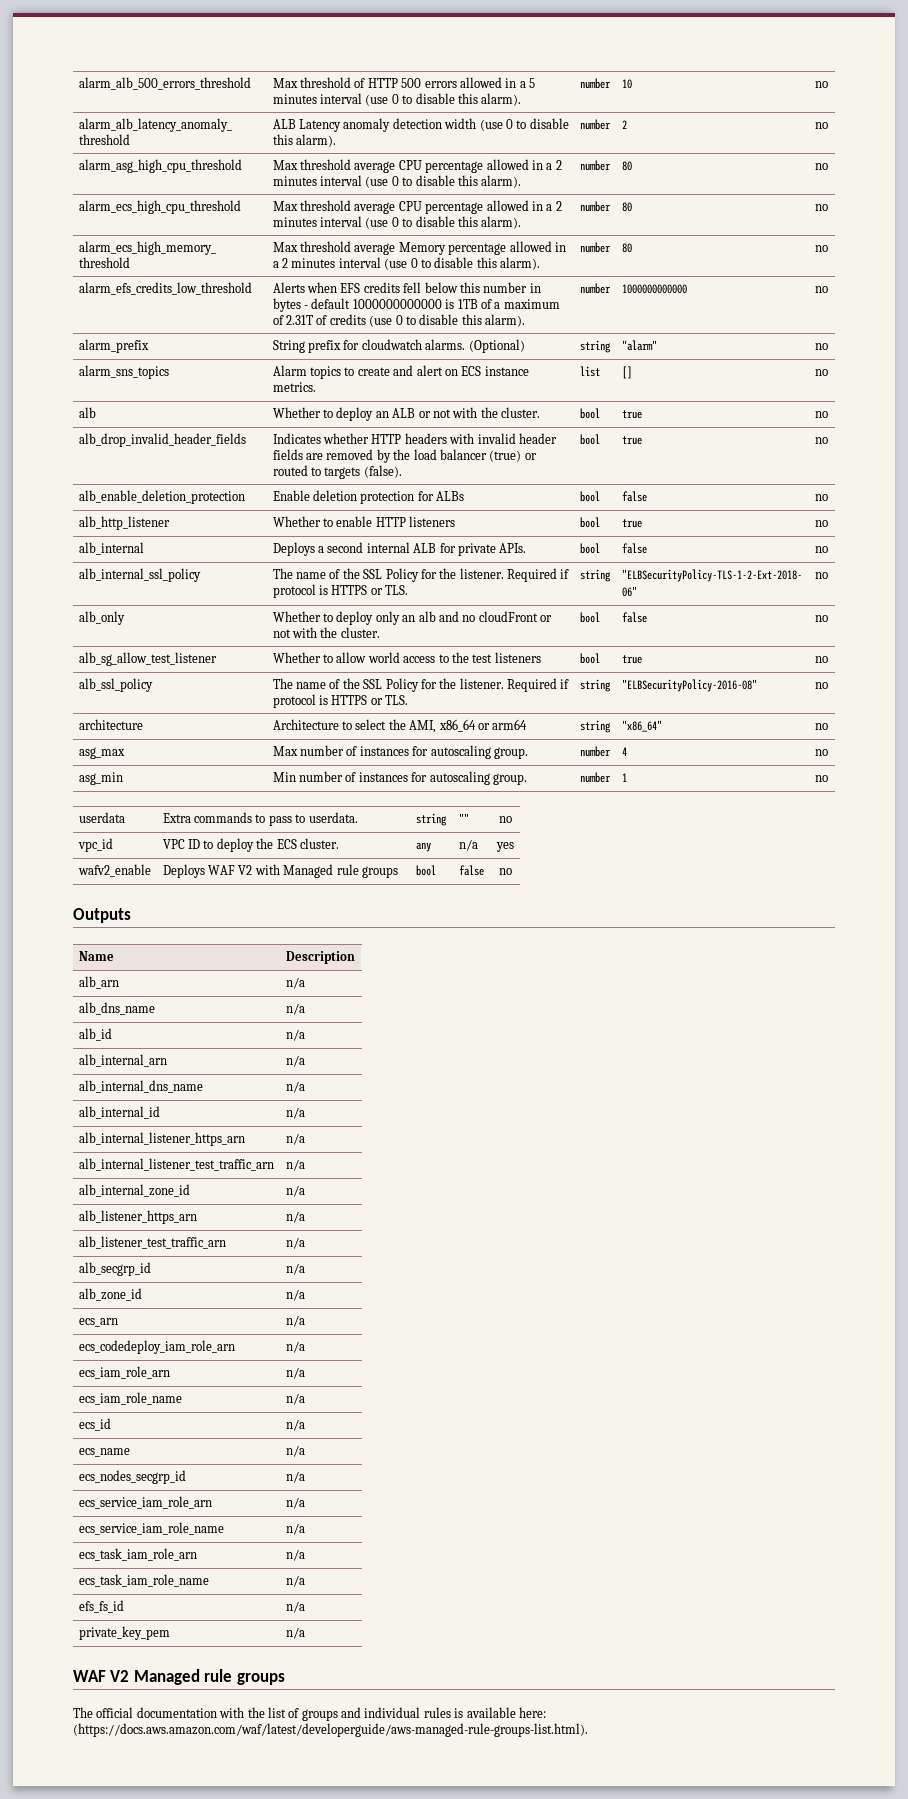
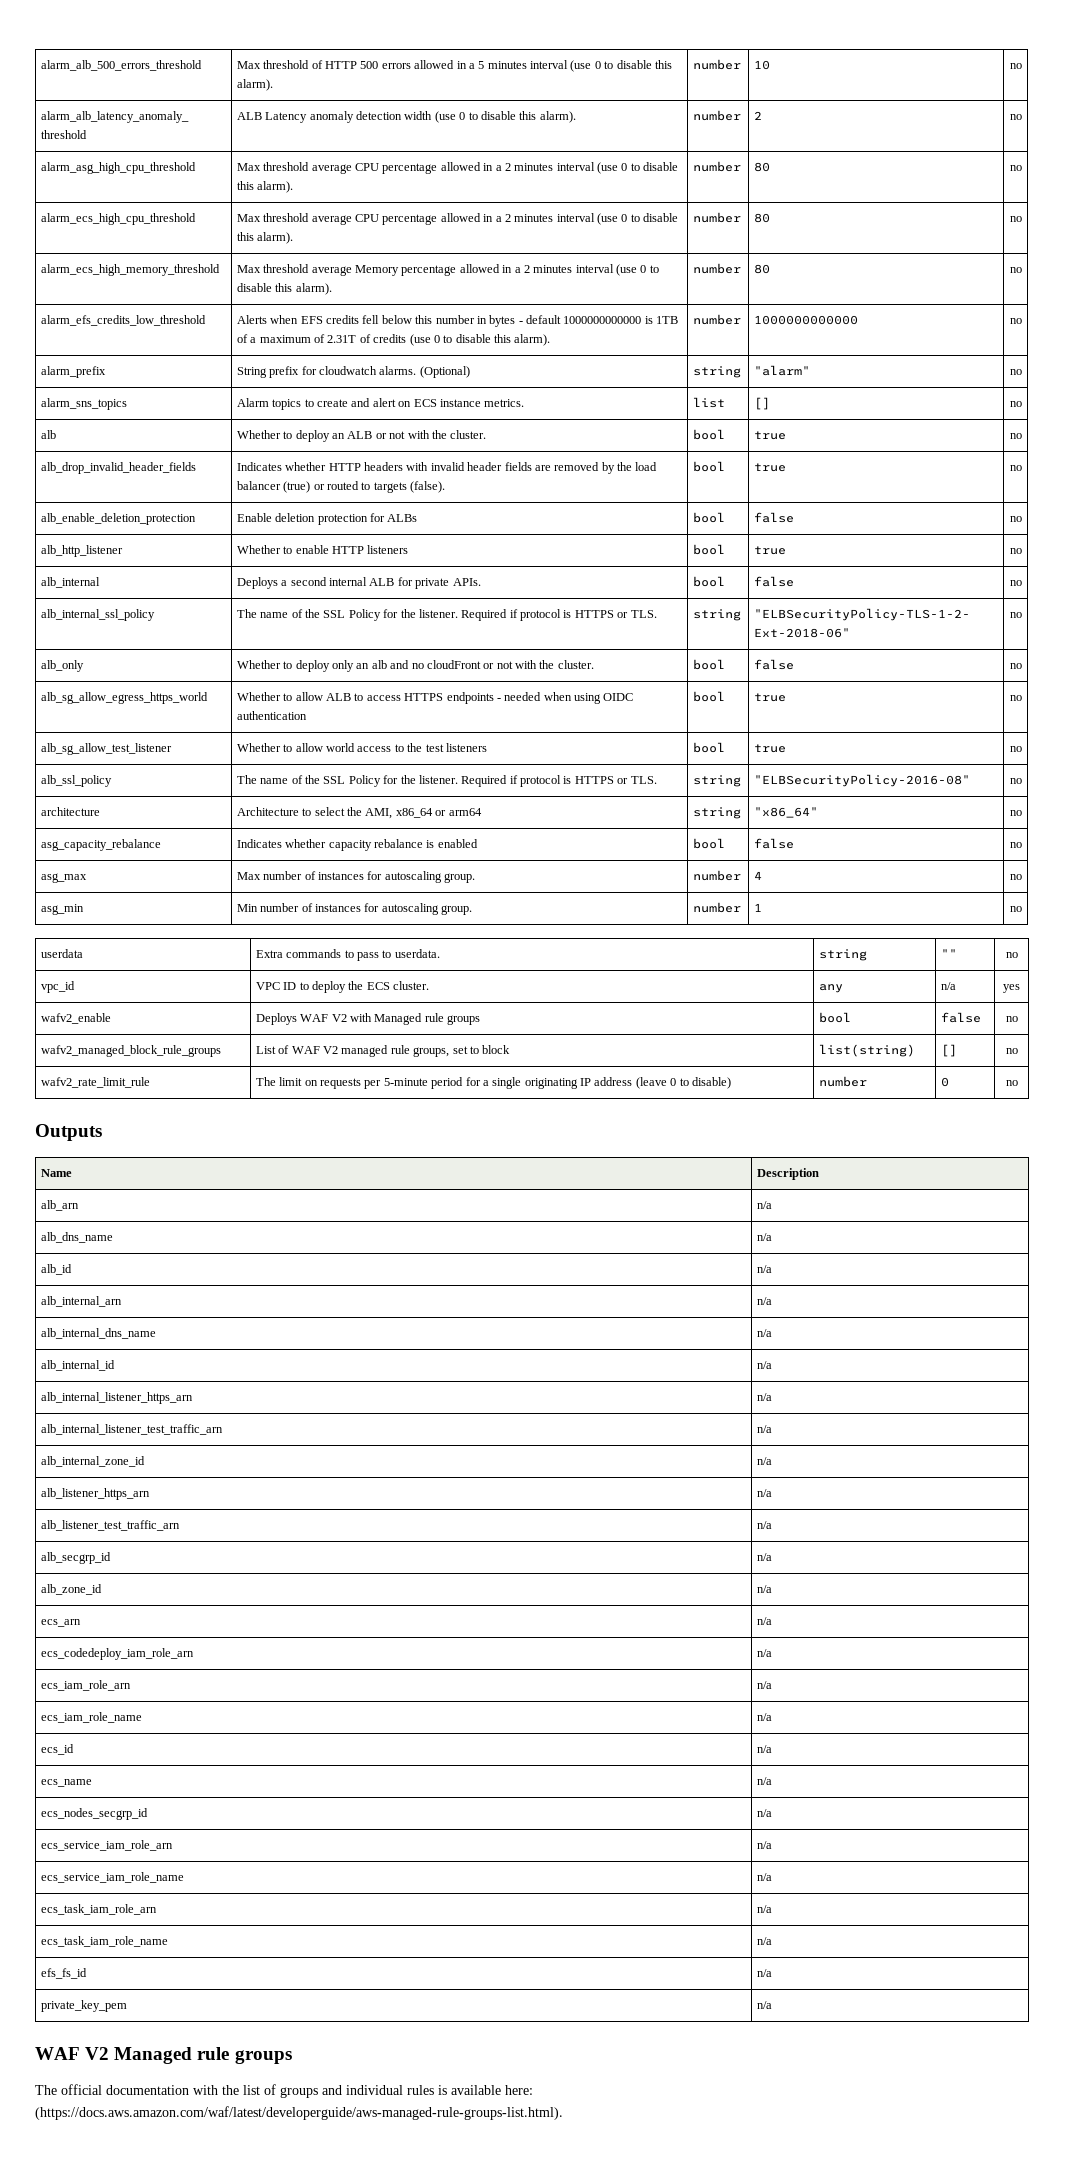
(828, 618) none -> [40,692,208,704] [236,692,634,704] [236,711,307,720] [692,691,725,702] [753,693,786,702] [1009,695,1022,701] // alb_sg_allow_egress_https_world | Whether to allow ALB to access HTTPS endpoints - needed when using OIDC authentication | bool | true | no
(828, 726) none -> [40,839,161,851] [236,839,478,851] [692,838,725,849] [753,838,794,849] [1009,842,1022,848] // asg_capacity_rebalance | Indicates whether capacity rebalance is enabled | bool | false | no
(512, 871) none -> [40,1045,221,1057] [255,1045,511,1057] [818,1044,915,1057] [940,1044,957,1057] [1005,1048,1018,1054] [40,1077,150,1088] [255,1077,731,1089] [818,1076,867,1087] [940,1077,949,1087] [1005,1080,1018,1086] // wafv2_managed_block_rule_groups | List of WAF V2 managed rule groups, set to block | list(string) | [] | no // wafv2_rate_limit_rule | The limit on requests per 5-minute period for a single originating IP address (leave 0 to disable) | number | 0 | no

